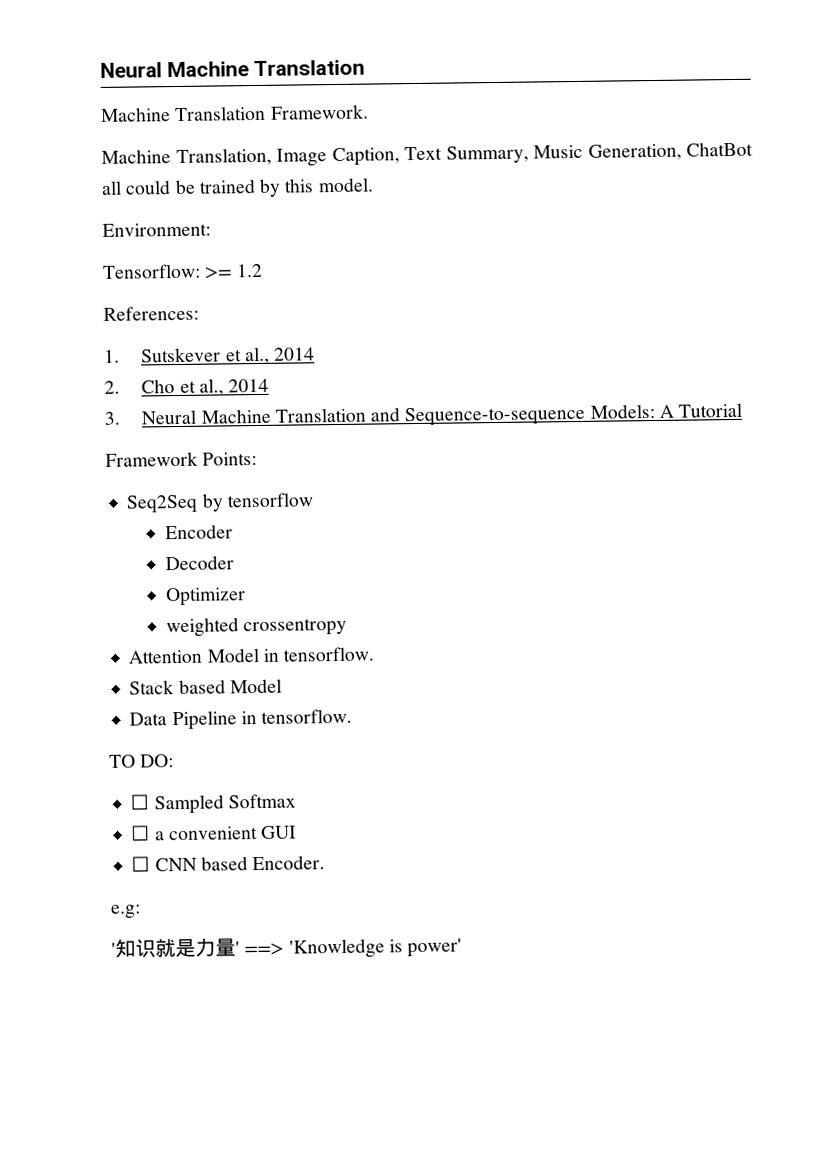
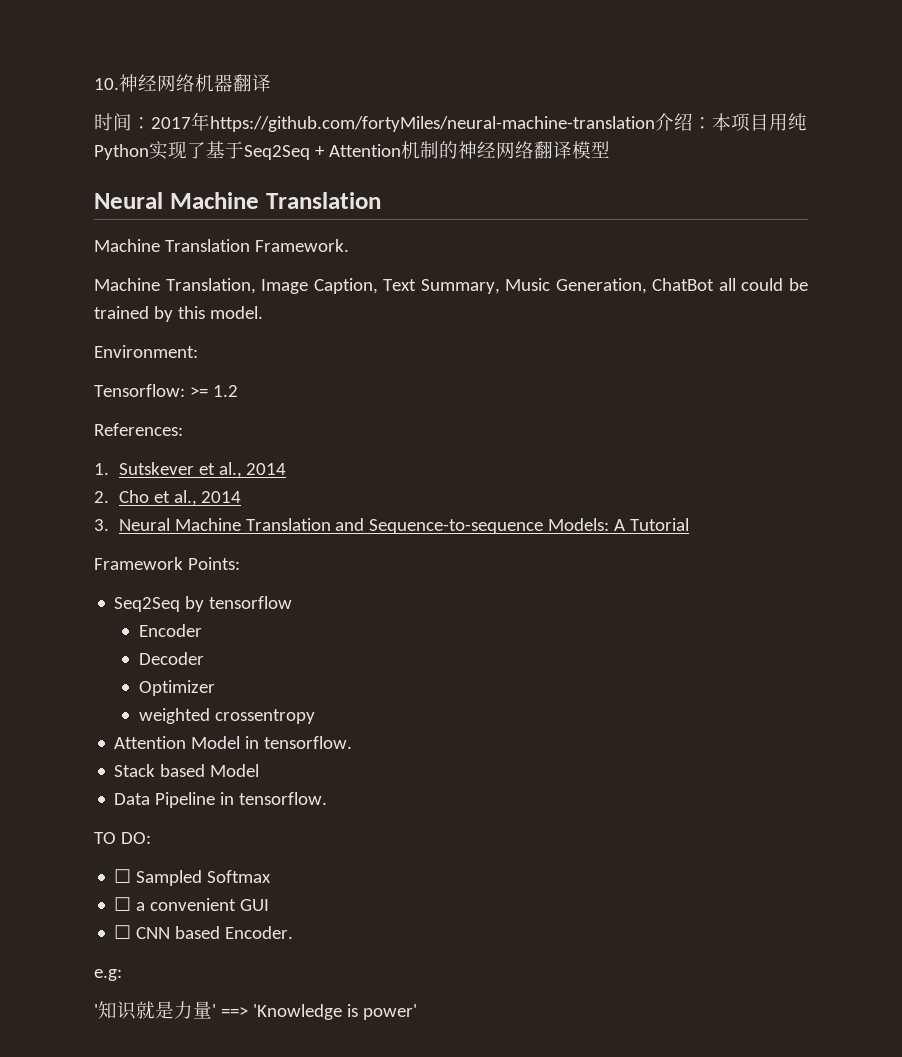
(100, 70) none -> [94,74,271,92] [94,112,807,132] [94,141,610,160] 10.神经网络机器翻译 // 时间：2017年https://github.com/fortyMiles/neural-machine-translation介绍：本项目用纯Python实现了基于Seq2Seq + Attention机制的神经网络翻译模型 //

